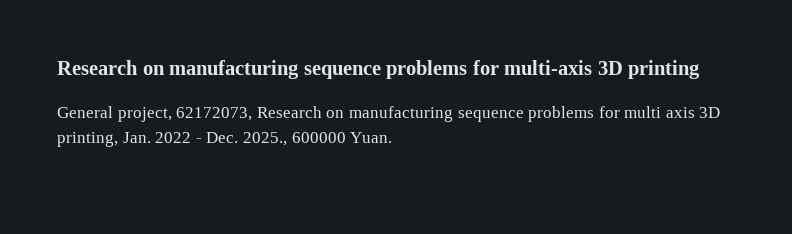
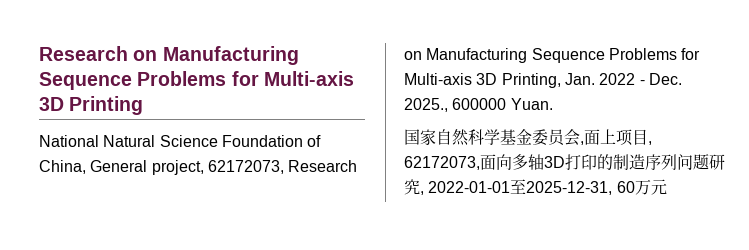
[57,60,701,79] Research on manufacturing sequence problems for multi-axis 3D printing // -> [39,46,299,65] [39,71,354,90] [39,96,144,115] [39,135,322,147] [39,160,86,174] Research on Manufacturing Sequence Problems for Multi-axis 3D Printing // National Natural Science Foundation of China,
[348,106,721,122] [57,132,118,147] manufacturing sequence problems for multi axis 3D printing, -> [426,48,701,63] [404,73,561,88] Manufacturing Sequence Problems for Multi-axis 3D Printing,
(393, 137) none -> [404,129,652,146] [404,154,725,170] [404,179,667,195] // 国家自然科学基金委员会,面上项目, 62172073,面向多轴3D打印的制造序列问题研究, 2022-01-01至2025-12-31, 60万元

